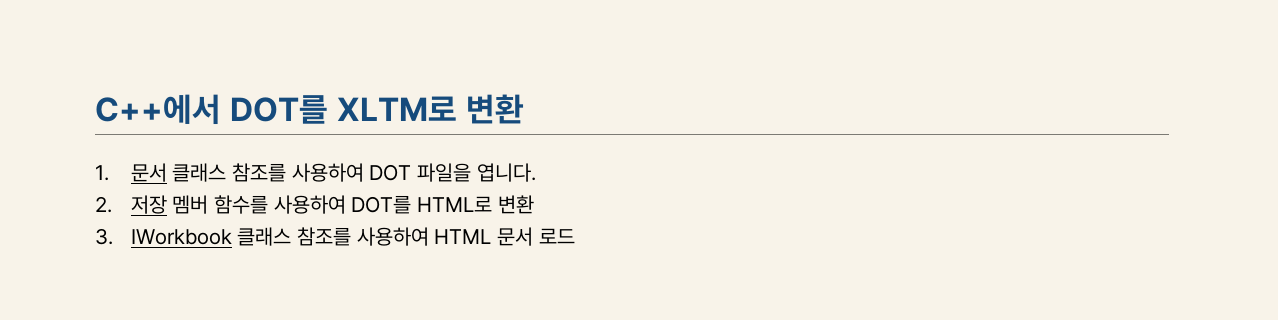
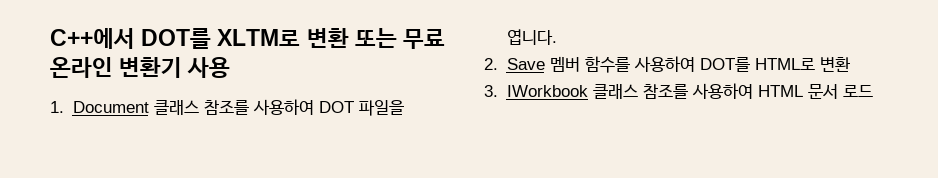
(524, 109) none -> [354,28,446,49] [50,57,231,78] 또는 무료 온라인 변환기 사용
[130,163,167,182] 문서 -> [72,101,149,113] Document
[130,195,167,214] 저장 -> [506,58,545,70] Save

